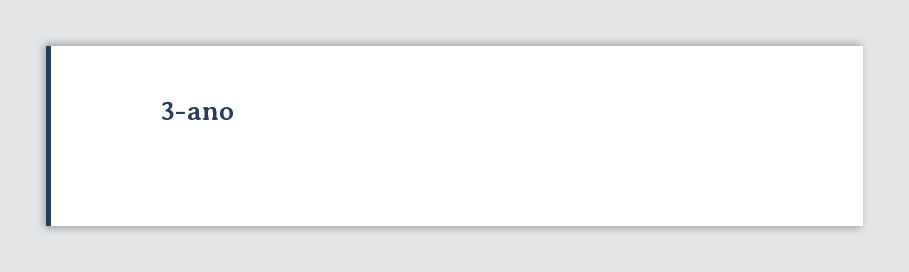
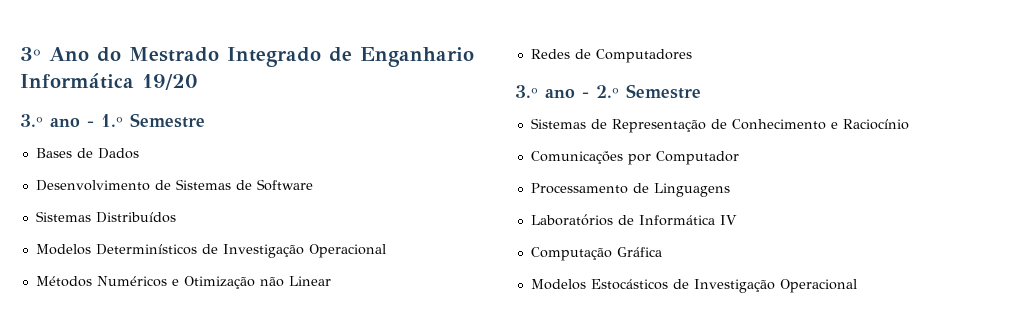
[160,101,234,120] 3-ano -> [20,47,474,67] [20,73,198,90] [20,113,205,128] [35,148,139,159] [35,179,313,191] [35,211,176,223] [35,244,386,258] [35,276,331,289] [530,49,692,63] [515,84,701,99] [530,118,909,133] [530,151,739,165] [530,183,730,197] [530,214,737,226] [530,247,662,261] [530,279,857,293] 3º Ano do Mestrado Integrado de Enganhario Informática 19/20 // 3.º ano - 1.º Semestre // Bases de Dados // Desenvolvimento de Sistemas de Software // Sistemas Distribuídos // Modelos Determinísticos de Investigação Operacional // Métodos Numéricos e Otimização não Linear // Redes de Computadores // 3.º ano - 2.º Semestre // Sistemas de Representação de Conhecimento e Raciocínio // Comunicações por Computador // Processamento de Linguagens // Laboratórios de Informática IV // Computação Gráfica // Modelos Estocásticos de Investigação Operacional

